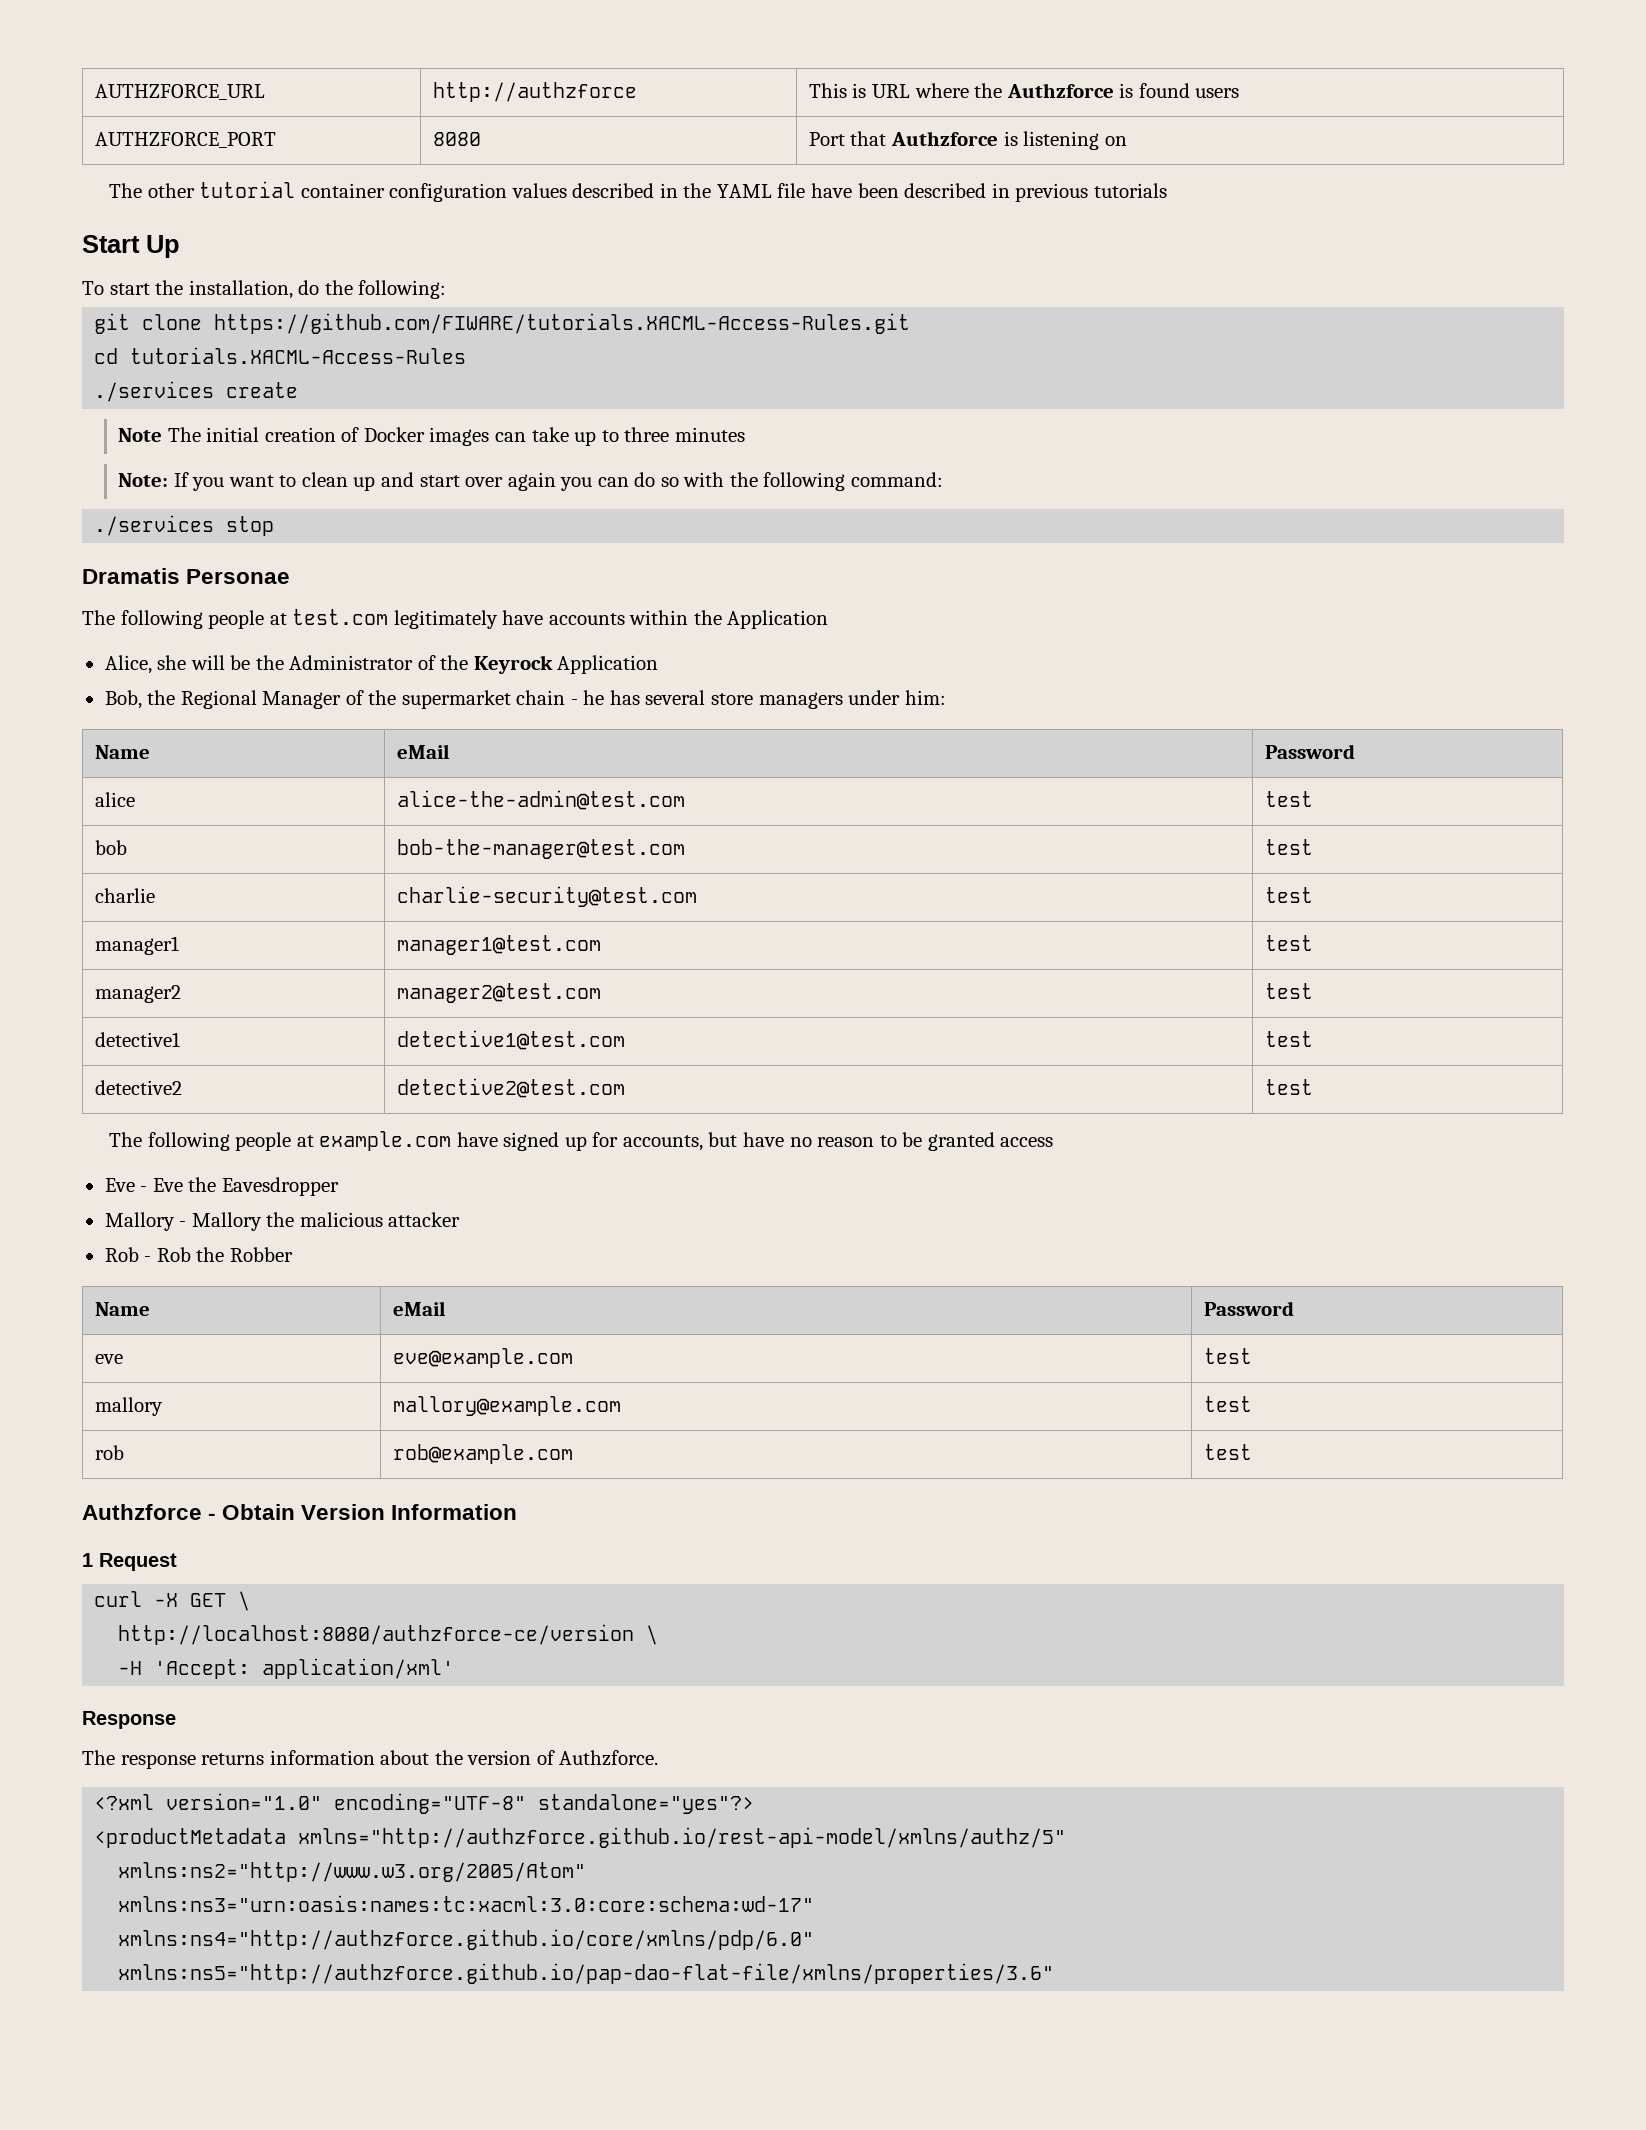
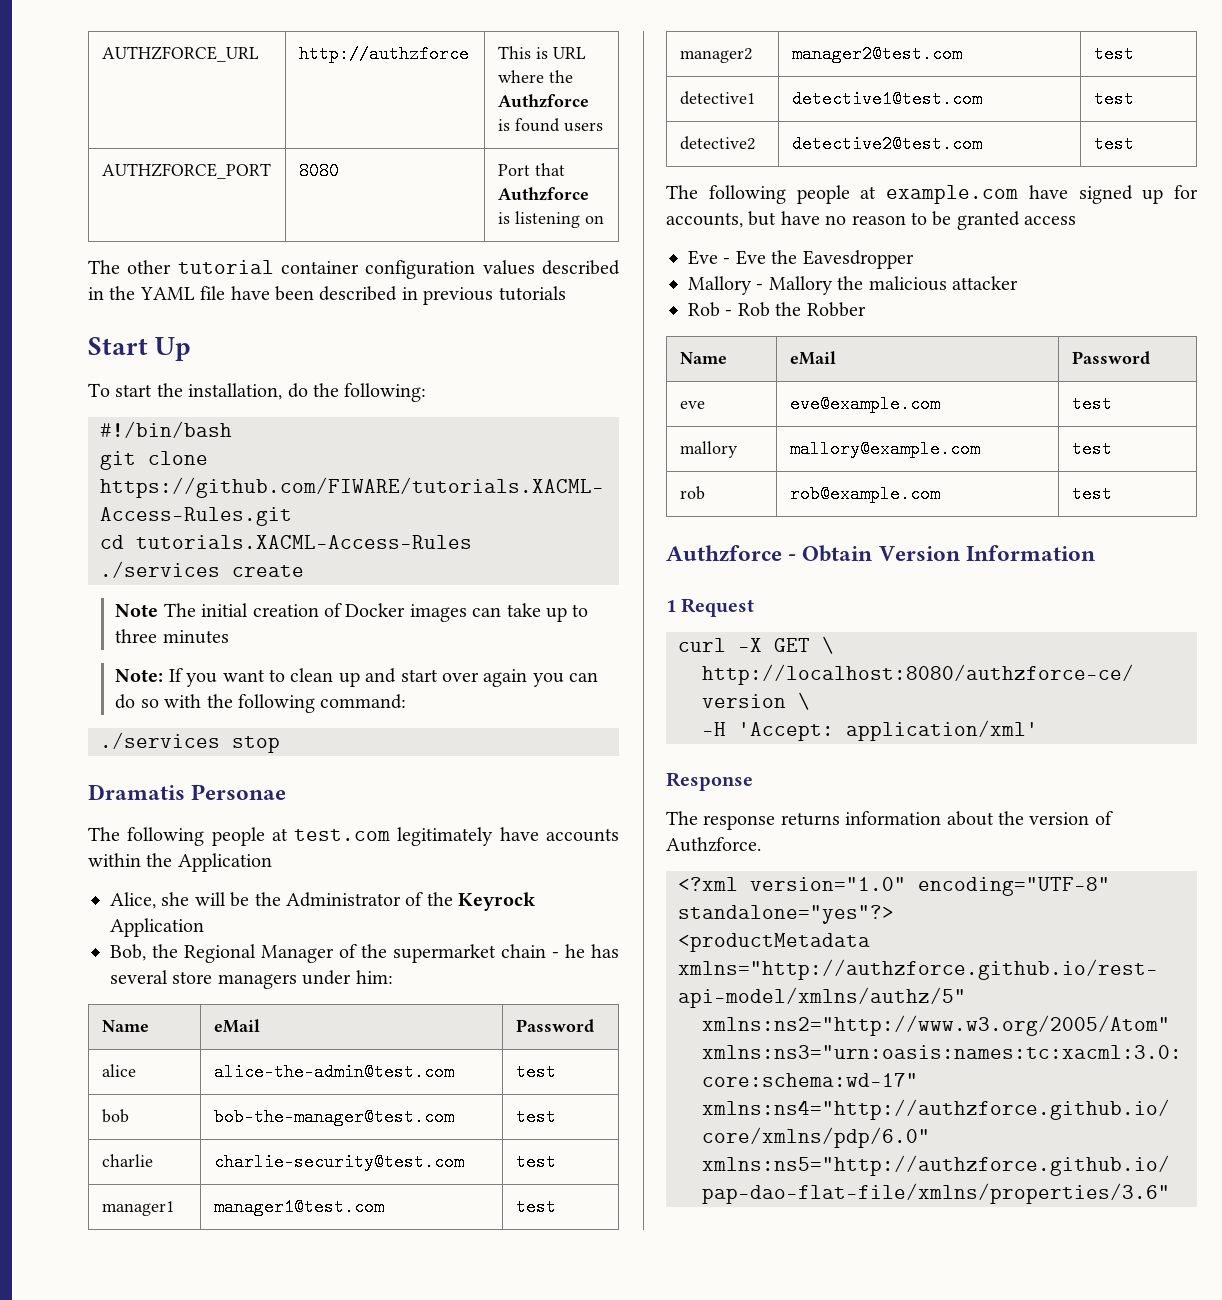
(447, 289) none -> [100,421,232,438] // #!/bin/bash

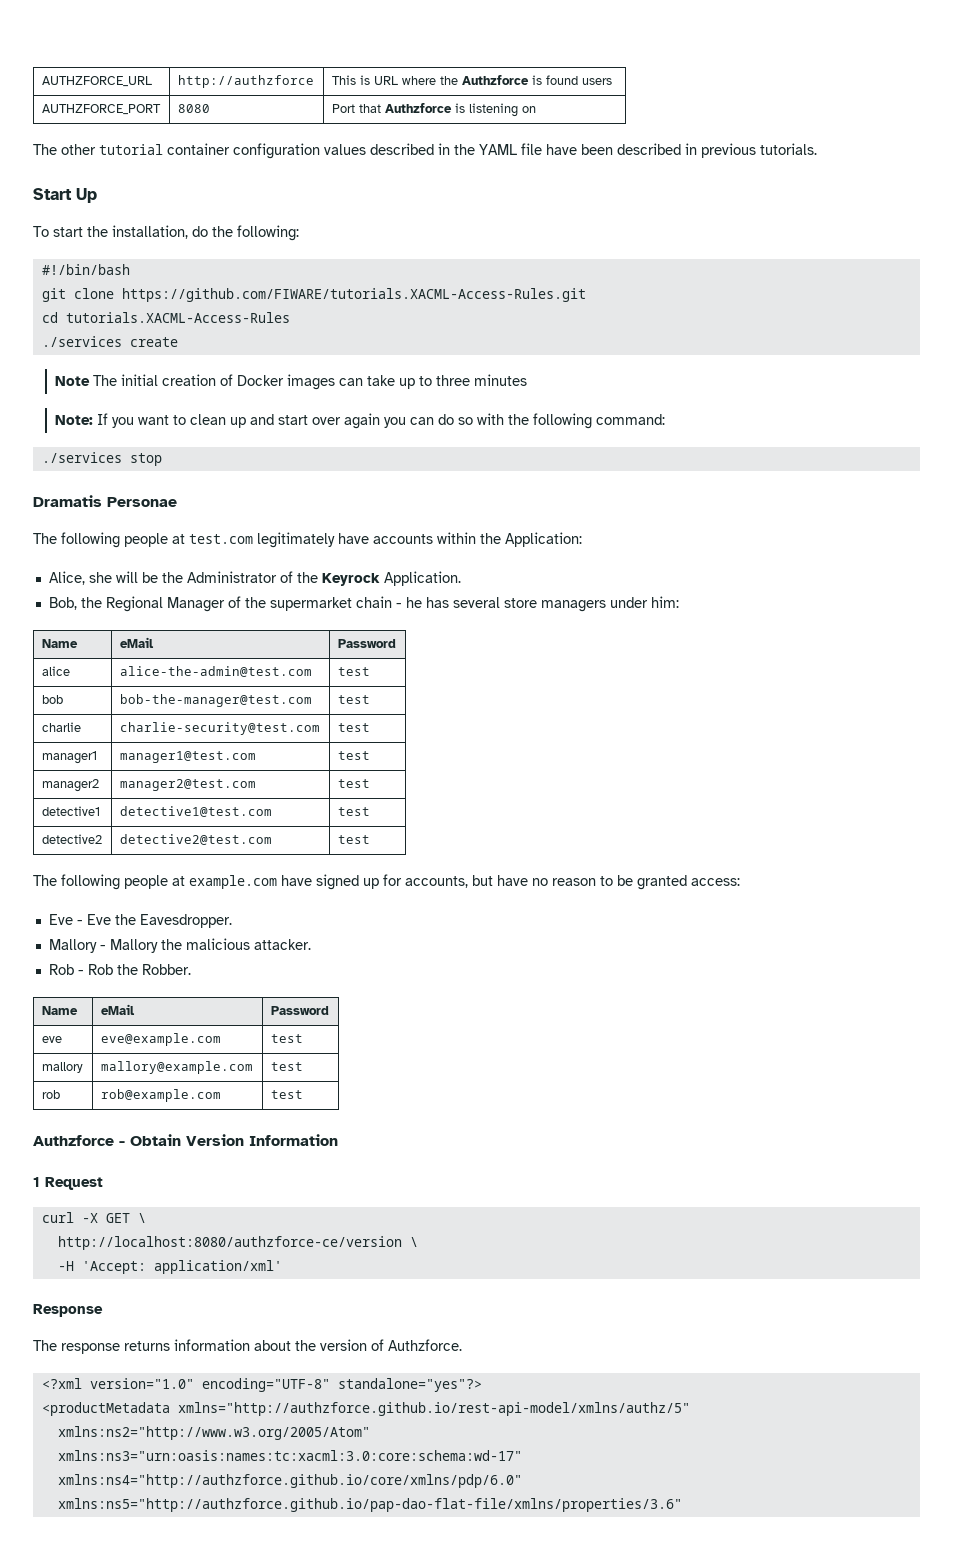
[498,286,566,301] tutorials -> [760,143,817,155] tutorials.
[177,853,272,872] Application -> [505,532,582,547] Application:
[110,918,204,937] Application -> [383,571,461,586] Application.
[1024,216,1077,225] access -> [691,878,740,886] access:
[802,250,914,269] Eavesdropper -> [139,914,232,928] Eavesdropper.
[952,276,1018,290] attacker -> [253,939,311,950] attacker.
[806,302,866,317] Robber -> [141,964,191,975] Robber.

